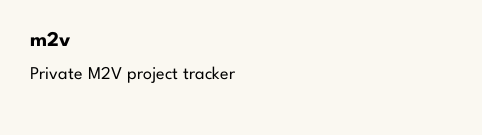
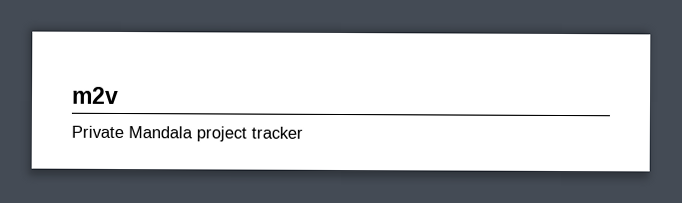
[87,66,122,79] M2V -> [128,126,193,139] Mandala

